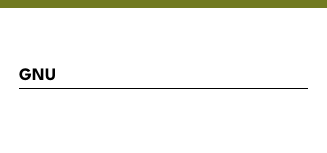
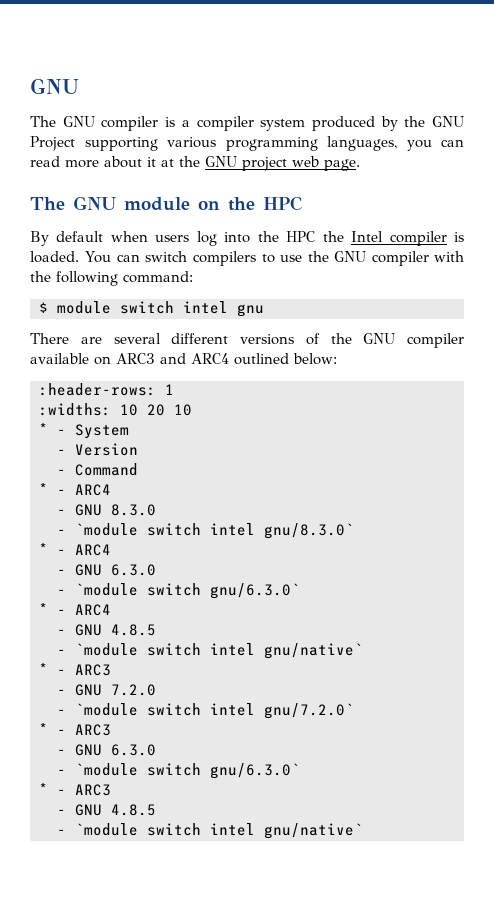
[19,68,56,81] GNU -> [30,78,79,94] [30,116,464,131] [30,136,464,151] [30,156,360,171] [30,196,302,211] [30,231,464,246] [30,251,464,266] [30,271,193,286] [39,301,264,317] [30,333,464,348] [30,353,337,365] [39,383,174,396] [39,403,192,416] [39,423,129,439] [57,443,138,456] [57,463,138,476] [39,483,111,496] [57,504,156,516] [57,523,354,539] [39,543,111,556] [57,564,156,576] [57,583,300,599] [39,603,111,616] [57,624,156,636] [57,643,363,659] [39,663,111,676] [57,684,156,696] [57,703,354,719] [39,723,111,736] [57,744,156,756] [57,763,300,779] [39,783,111,796] [57,804,156,816] [57,823,363,839] GNU // The GNU compiler is a compiler system produced by the GNU Project supporting various programming languages, you can read more about it at the GNU project web page. // The GNU module on the HPC // By default when users log into the HPC the Intel compiler is loaded. You can switch compilers to use the GNU compiler with the following command: // $ module switch intel gnu // There are several different versions of the GNU compiler available on ARC3 and ARC4 outlined below: // :header-rows: 1 // :widths: 10 20 10 // * - System // - Version // - Command // * - ARC4 // - GNU 8.3.0 // - `module switch intel gnu/8.3.0` // * - ARC4 // - GNU 6.3.0 // - `module switch gnu/6.3.0` // * - ARC4 // - GNU 4.8.5 // - `module switch intel gnu/native` // * - ARC3 // - GNU 7.2.0 // - `module switch intel gnu/7.2.0` // * - ARC3 // - GNU 6.3.0 // - `module switch gnu/6.3.0` // * - ARC3 // - GNU 4.8.5 // - `module switch intel gnu/native`

